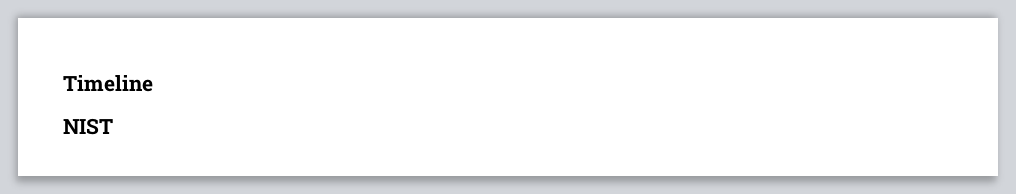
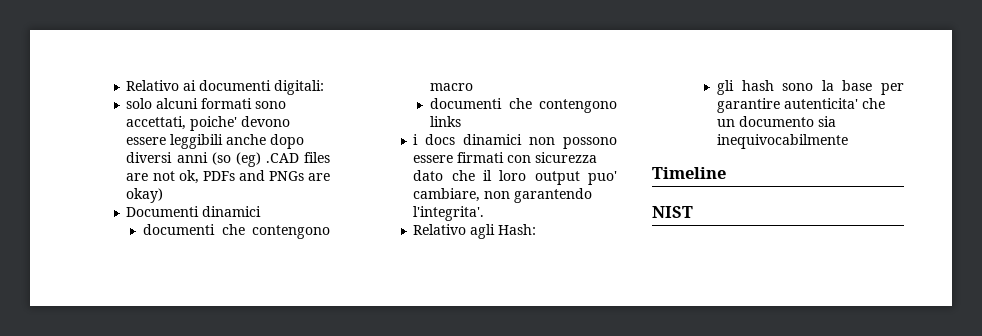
(63, 83) none -> [126,80,325,95] [126,98,287,109] [126,116,291,131] [126,134,305,149] [126,152,330,167] [126,170,330,184] [126,188,164,203] [126,206,262,217] [143,224,330,239] [430,83,474,91] [430,98,617,113] [430,116,462,127] [413,134,617,149] [413,152,598,163] [413,170,617,185] [413,188,593,203] [413,206,485,221] [413,224,537,239] [717,80,904,95] [717,98,886,113] [717,116,837,127] [717,134,849,149] Relativo ai documenti digitali: // solo alcuni formati sono accettati, poiche' devono essere leggibili anche dopo diversi anni (so (eg) .CAD files are not ok, PDFs and PNGs are okay) // Documenti dinamici // documenti che contengono macro // documenti che contengono links // i docs dinamici non possono essere firmati con sicurezza dato che il loro output puo' cambiare, non garantendo l'integrita'. // Relativo agli Hash: // gli hash sono la base per garantire autenticita' che un documento sia inequivocabilmente //

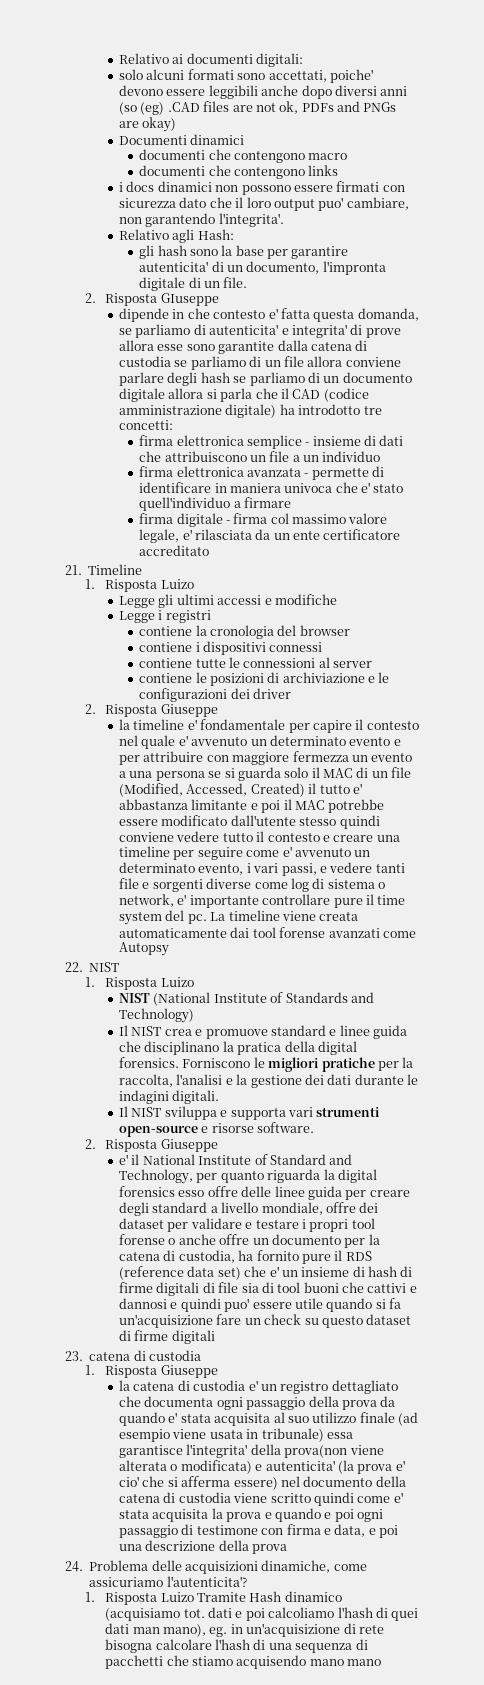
[862,98,886,109] [717,116,837,127] [717,134,849,149] [652,167,726,179] [652,206,693,218] che un documento sia inequivocabilmente // Timeline // NIST -> [211,261,386,275] [139,277,248,291] [85,293,219,306] [119,308,419,322] [119,324,401,338] [119,340,368,354] [119,356,401,370] [119,372,412,386] [119,388,369,402] [119,404,382,418] [119,420,174,430] [139,435,404,449] [139,451,381,462] [139,466,385,480] [139,482,404,493] [139,497,291,511] [139,513,388,527] [139,529,401,543] [139,545,210,556] [65,564,143,575] [85,579,194,592] [119,594,337,608] [119,610,211,623] [139,625,350,639] [139,641,323,655] [139,657,373,668] [139,672,390,686] [139,688,291,702] [85,704,218,717] [119,719,419,733] [119,735,401,749] [119,751,413,765] [119,767,412,781] [119,783,362,797] [119,799,385,813] [119,815,380,829] [119,831,400,842] [119,846,371,860] [119,862,405,876] [119,878,386,892] [119,894,406,908] [119,910,359,925] [119,927,416,938] [119,942,170,956] [65,962,120,972] [85,977,194,990] [119,992,374,1006] [119,1008,195,1023] [119,1025,408,1039] [119,1041,357,1055] [119,1057,414,1072] [119,1074,419,1088] [119,1090,220,1104] [119,1106,380,1120] [119,1122,315,1137] [85,1139,218,1152] [119,1154,353,1165] [119,1169,377,1184] [119,1186,410,1200] [119,1202,379,1216] [119,1218,375,1232] [119,1234,380,1248] [119,1250,372,1264] [119,1266,413,1280] [119,1282,417,1296] [119,1298,402,1312] [119,1314,412,1328] [119,1330,215,1344] [65,1350,201,1361] [85,1365,218,1378] [119,1380,398,1394] [119,1396,396,1410] [119,1412,419,1426] [119,1428,353,1442] [119,1444,384,1458] [119,1460,405,1474] [119,1476,406,1490] [119,1492,403,1506] [119,1508,384,1522] [119,1524,399,1538] [119,1540,288,1554] [65,1560,367,1574] [89,1576,247,1587] [85,1591,342,1605] [105,1607,419,1621] [105,1623,384,1637] [105,1639,368,1653] [105,1655,382,1669] di un documento, l'impronta digitale di un file. // 2. Risposta GIuseppe // dipende in che contesto e' fatta questa domanda, se parliamo di autenticita' e integrita' di prove allora esse sono garantite dalla catena di custodia se parliamo di un file allora conviene parlare degli hash se parliamo di un documento digitale allora si parla che il CAD (codice amministrazione digitale) ha introdotto tre concetti: // firma elettronica semplice - insieme di dati che attribuiscono un file a un individuo // firma elettronica avanzata - permette di identificare in maniera univoca che e' stato quell'individuo a firmare // firma digitale - firma col massimo valore legale, e' rilasciata da un ente certificatore accreditato // 21. Timeline // 1. Risposta Luizo // Legge gli ultimi accessi e modifiche // Legge i registri // contiene la cronologia del browser // contiene i dispositivi connessi // contiene tutte le connessioni al server // contiene le posizioni di archiviazione e le configurazioni dei driver // 2. Risposta Giuseppe // la timeline e' fondamentale per capire il contesto nel quale e' avvenuto un determinato evento e per attribuire con maggiore fermezza un evento a una persona se si guarda solo il MAC di un file (Modified, Accessed, Created) il tutto e' abbastanza limitante e poi il MAC potrebbe essere modificato dall'utente stesso quindi conviene vedere tutto il contesto e creare una timeline per seguire come e' avvenuto un determinato evento, i vari passi, e vedere tanti file e sorgenti diverse come log di sistema o network, e' importante controllare pure il time system del pc. La timeline viene creata automaticamente dai tool forense avanzati come Autopsy // 22. NIST // 1. Risposta Luizo // NIST (National Institute of Standards and Technology) // Il NIST crea e promuove standard e linee guida che disciplinano la pratica della digital forensics. Forniscono le migliori pratiche per la raccolta, l'analisi e la gestione dei dati durante le indagini digitali. // Il NIST sviluppa e supporta vari strumenti open-source e risorse software. // 2. Risposta Giuseppe // e' il National Institute of Standard and Technology, per quanto riguarda la digital forensics esso offre delle linee guida per creare degli standard a livello mondiale, offre dei dataset per validare e testare i propri tool forense o anche offre un documento per la catena di custodia, ha fornito pure il RDS (reference data set) che e' un insieme di hash di firme digitali di file sia di tool buoni che cattivi e dannosi e quindi puo' essere utile quando si fa un'acquisizione fare un check su questo dataset di firme digitali // 23. catena di custodia // 1. Risposta Giuseppe // la catena di custodia e' un registro dettagliato che documenta ogni passaggio della prova da quando e' stata acquisita al suo utilizzo finale (ad esempio viene usata in tribunale) essa garantisce l'integrita' della prova(non viene alterata o modificata) e autenticita' (la prova e' cio' che si afferma essere) nel documento della catena di custodia viene scritto quindi come e' stata acquisita la prova e quando e poi ogni passaggio di testimone con firma e data, e poi una descrizione della prova // 24. Problema delle acquisizioni dinamiche, come assicuriamo l'autenticita'? // 1. Risposta Luizo Tramite Hash dinamico (acquisiamo tot. dati e poi calcoliamo l'hash di quei dati man mano), eg. in un'acquisizione di rete bisogna calcolare l'hash di una sequenza di pacchetti che stiamo acquisendo mano mano

